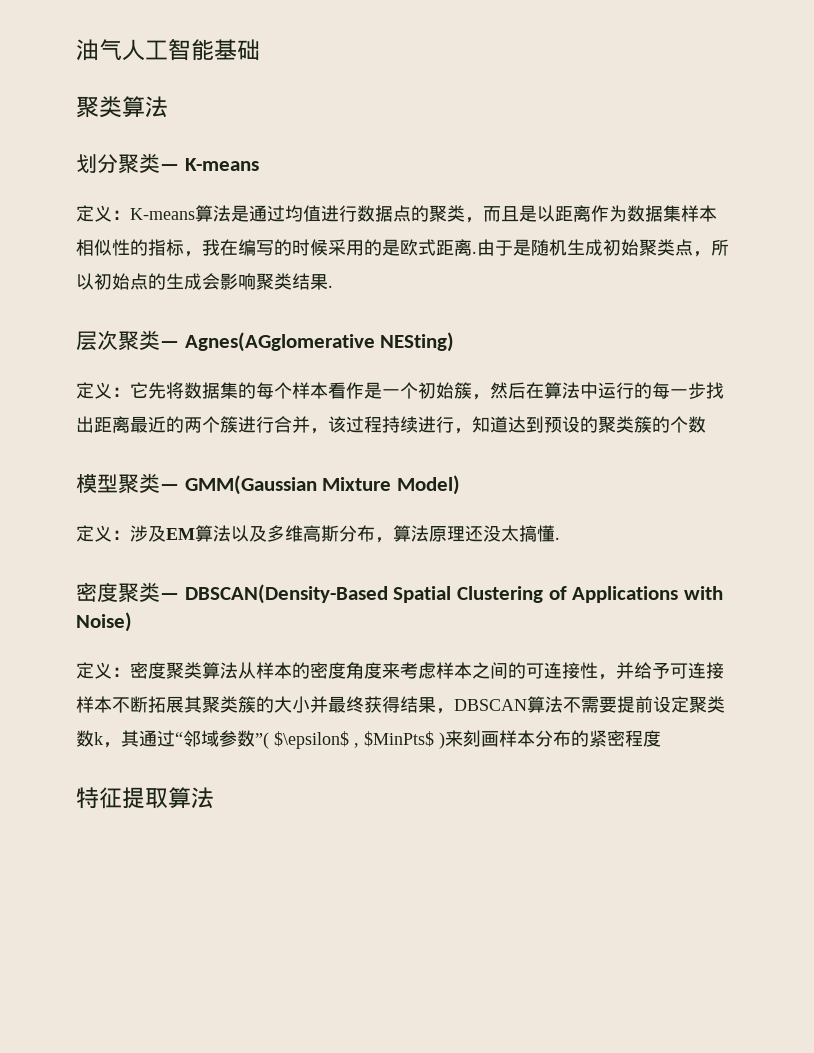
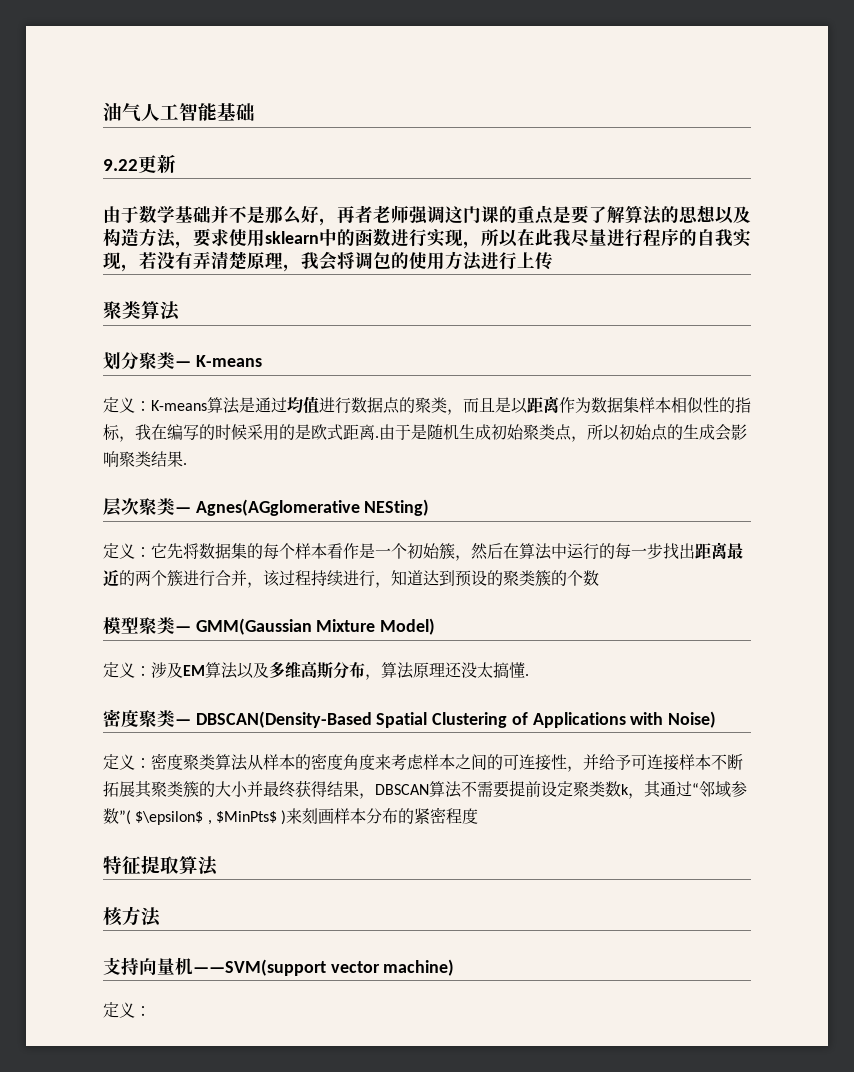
(260, 50) none -> [103,154,176,173] [103,205,751,226] [103,228,751,249] [103,251,553,272] // 9.22更新 // 由于数学基础并不是那么好，再者老师强调这门课的重点是要了解算法的思想以及构造方法，要求使用sklearn中的函数进行实现，所以在此我尽量进行程序的自我实现，若没有弄清楚原理，我会将调包的使用方法进行上传
(214, 798) none -> [103,906,161,927] [103,957,455,976] [103,1002,151,1018] // 核方法 // 支持向量机——SVM(support vector machine) // 定义：

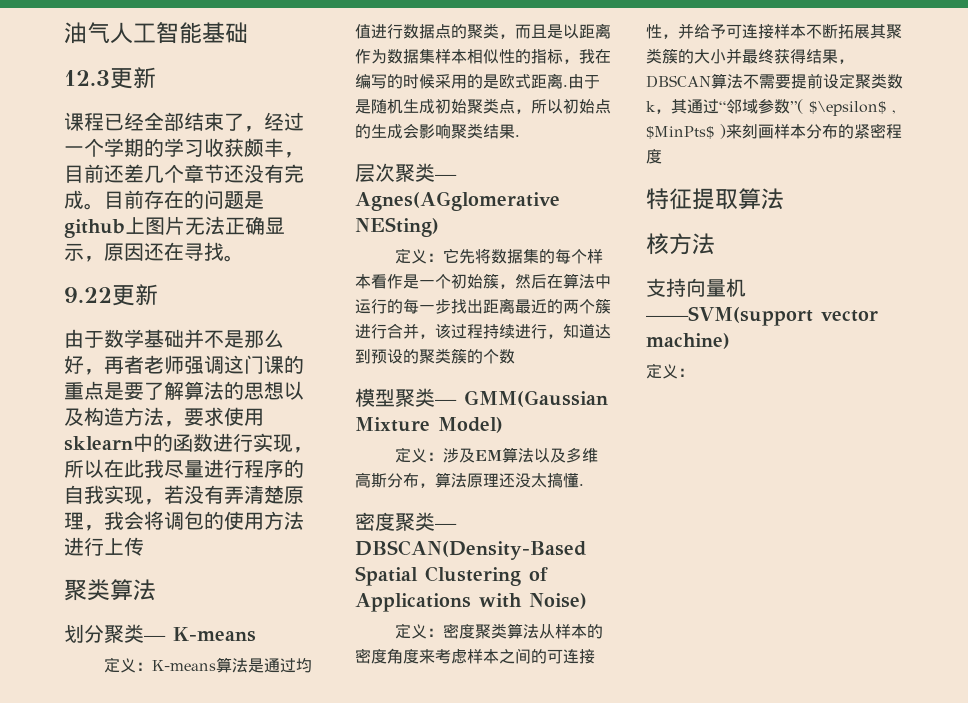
(255, 112) none -> [64,67,156,89] [64,112,304,132] [64,138,304,158] [64,164,304,183] [64,190,264,210] [64,216,285,238] [64,242,244,262] // 12.3更新 // 课程已经全部结束了，经过一个学期的学习收获颇丰，目前还差几个章节还没有完成。目前存在的问题是github上图片无法正确显示，原因还在寻找。

